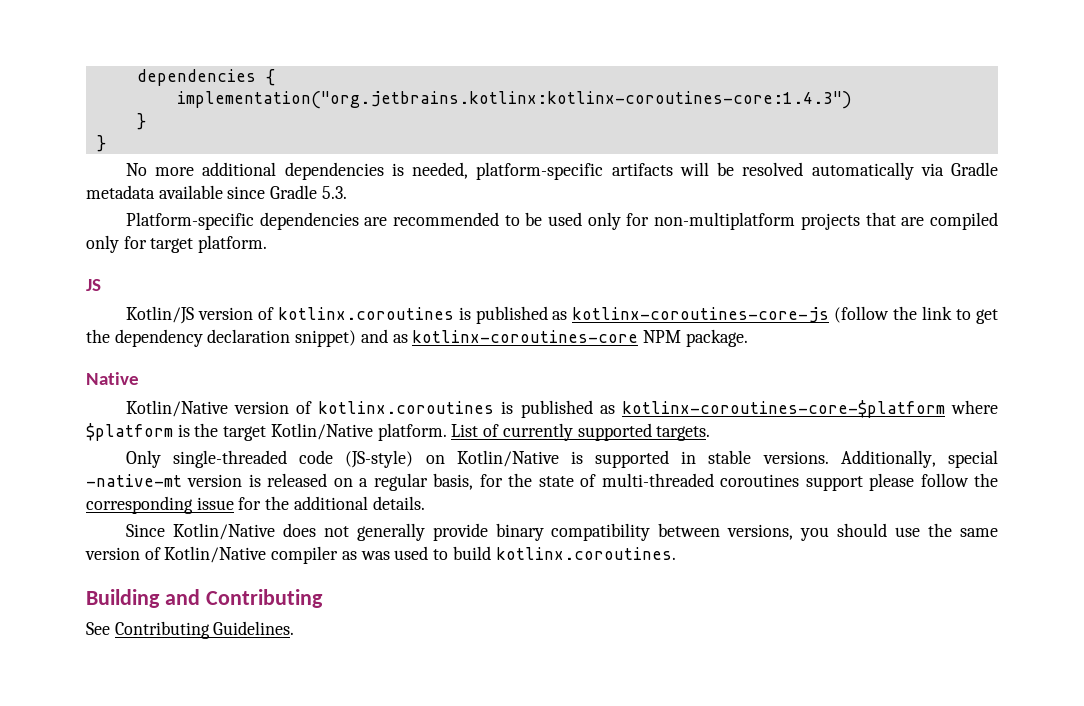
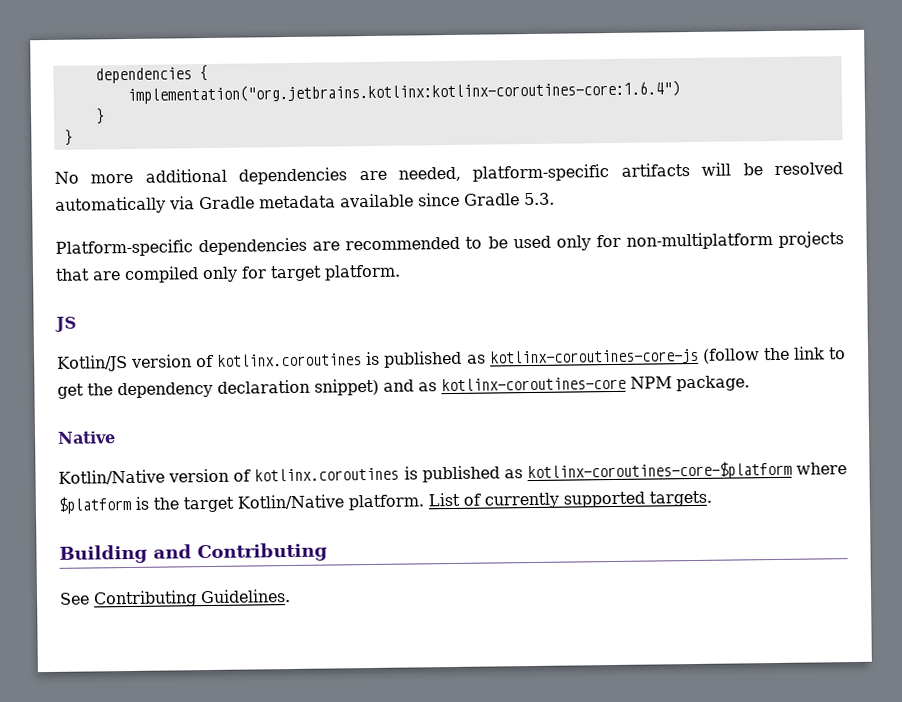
[176,91,852,109] implementation("org.jetbrains.kotlinx:kotlinx-coroutines-core:1.4.3") -> [126,80,680,104] implementation("org.jetbrains.kotlinx:kotlinx-coroutines-core:1.6.4")
[391,163,404,176] is -> [358,170,387,181] are
[125,450,999,468] [86,473,999,491] [86,496,425,514] [125,523,999,541] [85,546,676,564] // Only single-threaded code (JS-style) on Kotlin/Native is supported in stable versions. Additionally, special -native-mt version is released on a regular basis, for the state of multi-threaded coroutines support please follow the corresponding issue for the additional details. // Since Kotlin/Native does not generally provide binary compatibility between versions, you should use the same version of Kotlin/Native compiler as was used to build kotlinx.coroutines. -> (712, 498) none

